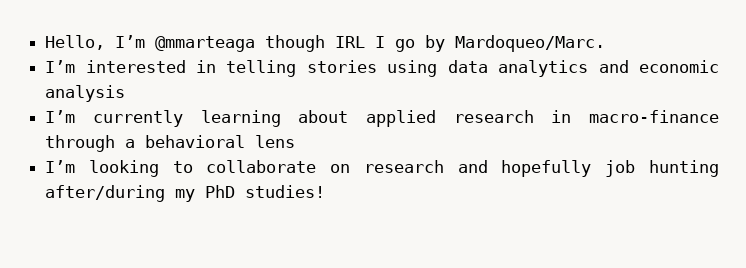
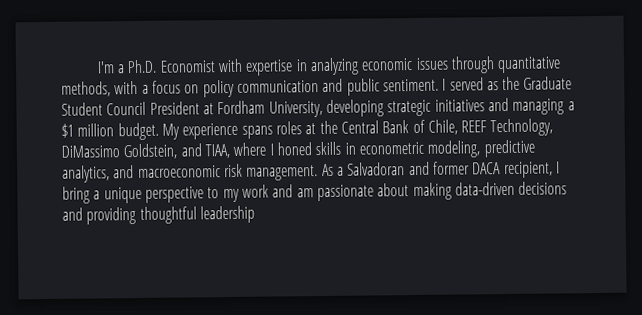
[45,35,606,52] [45,60,720,77] [45,85,126,102] [45,110,719,127] [45,135,296,152] [45,160,719,177] [45,185,326,202] Hello, I’m @mmarteaga though IRL I go by Mardoqueo/Marc. // I’m interested in telling stories using data analytics and economic analysis // I’m currently learning about applied research in macro-finance through a behavioral lens // I’m looking to collaborate on research and hopefully job hunting after/during my PhD studies! -> [96,56,562,76] [61,76,573,98] [61,97,575,118] [61,118,554,141] [61,139,536,160] [62,161,560,183] [62,181,568,204] [62,205,255,225] I'm a Ph.D. Economist with expertise in analyzing economic issues through quantitative methods, with a focus on policy communication and public sentiment. I served as the Graduate Student Council President at Fordham University, developing strategic initiatives and managing a $1 million budget. My experience spans roles at the Central Bank of Chile, REEF Technology, DiMassimo Goldstein, and TIAA, where I honed skills in econometric modeling, predictive analytics, and macroeconomic risk management. As a Salvadoran and former DACA recipient, I bring a unique perspective to my work and am passionate about making data-driven decisions and providing thoughtful leadership

